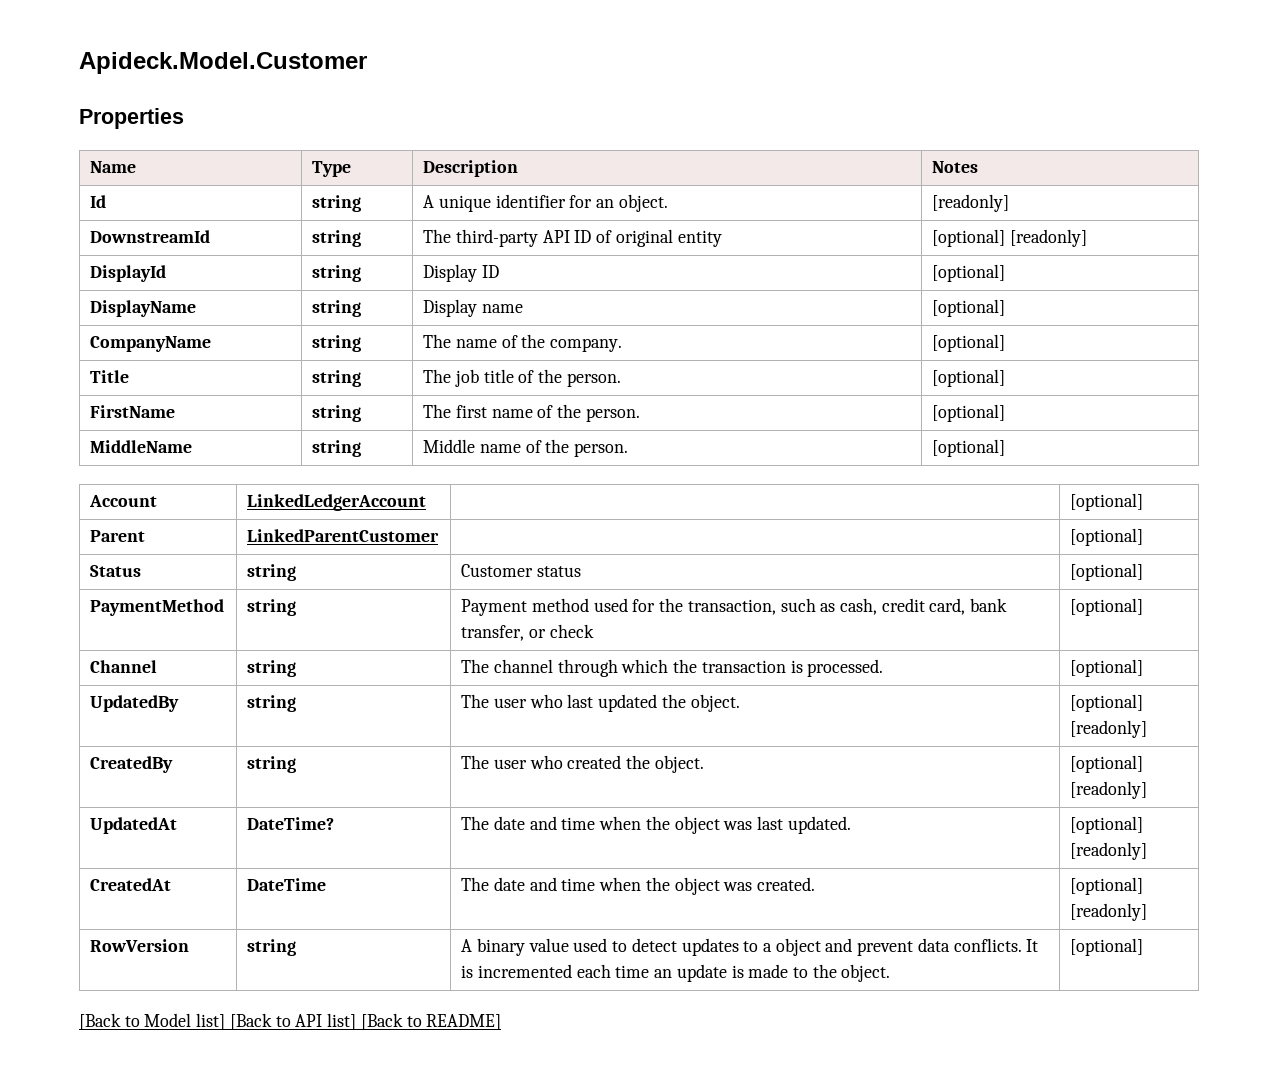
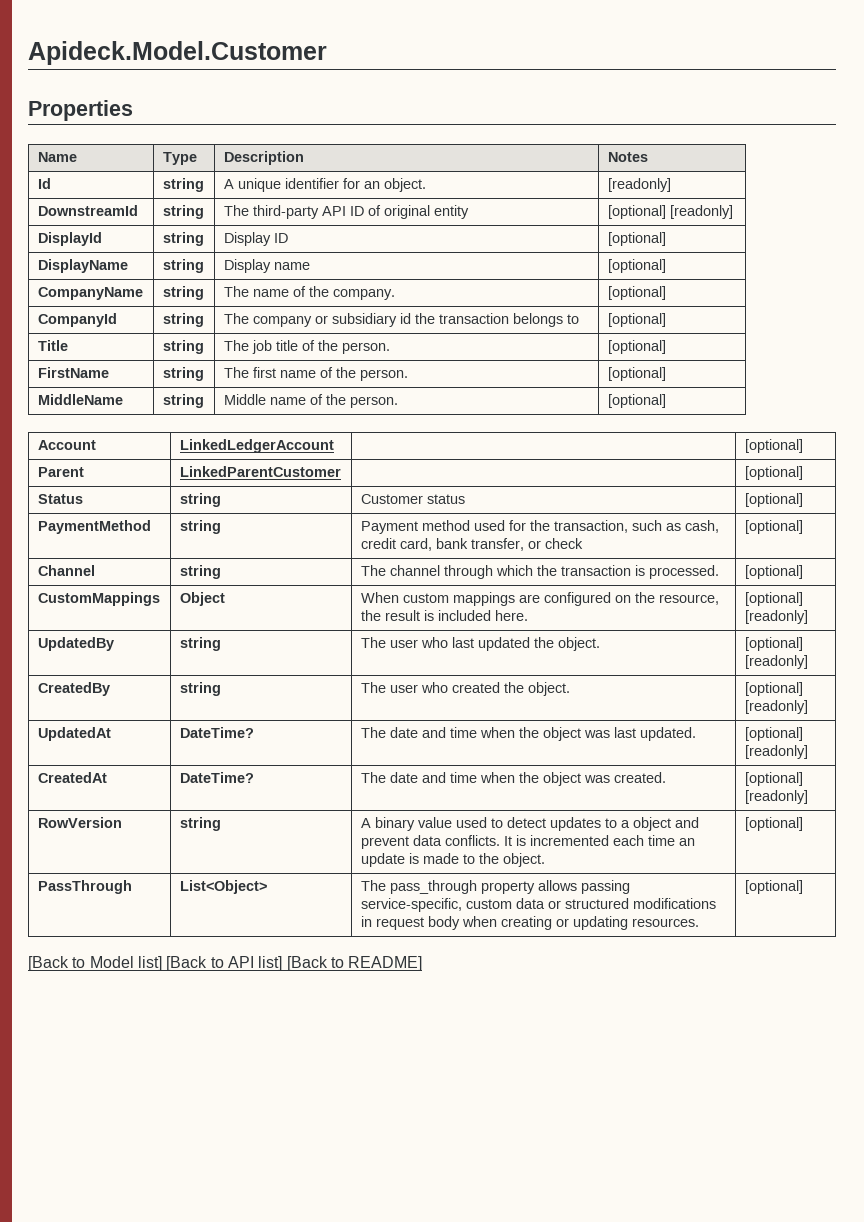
(1006, 343) none -> [37,313,117,327] [162,313,204,327] [223,313,579,327] [607,313,666,327] // CompanyId | string | The company or subsidiary id the transaction belongs to | [optional]
(1144, 668) none -> [37,592,160,606] [179,592,225,606] [360,592,719,606] [360,610,528,621] [744,592,803,606] [744,610,808,624] // CustomMappings | Object | When custom mappings are configured on the resource, the result is included here. | [optional] [readonly]
[247,878,327,891] DateTime -> [179,772,254,783] DateTime?
(1144, 947) none -> [37,880,132,894] [179,880,267,894] [360,880,630,894] [360,898,716,912] [360,916,699,930] [744,880,803,894] // PassThrough | List<Object> | The pass_through property allows passing service-specific, custom data or structured modifications in request body when creating or updating resources. | [optional]

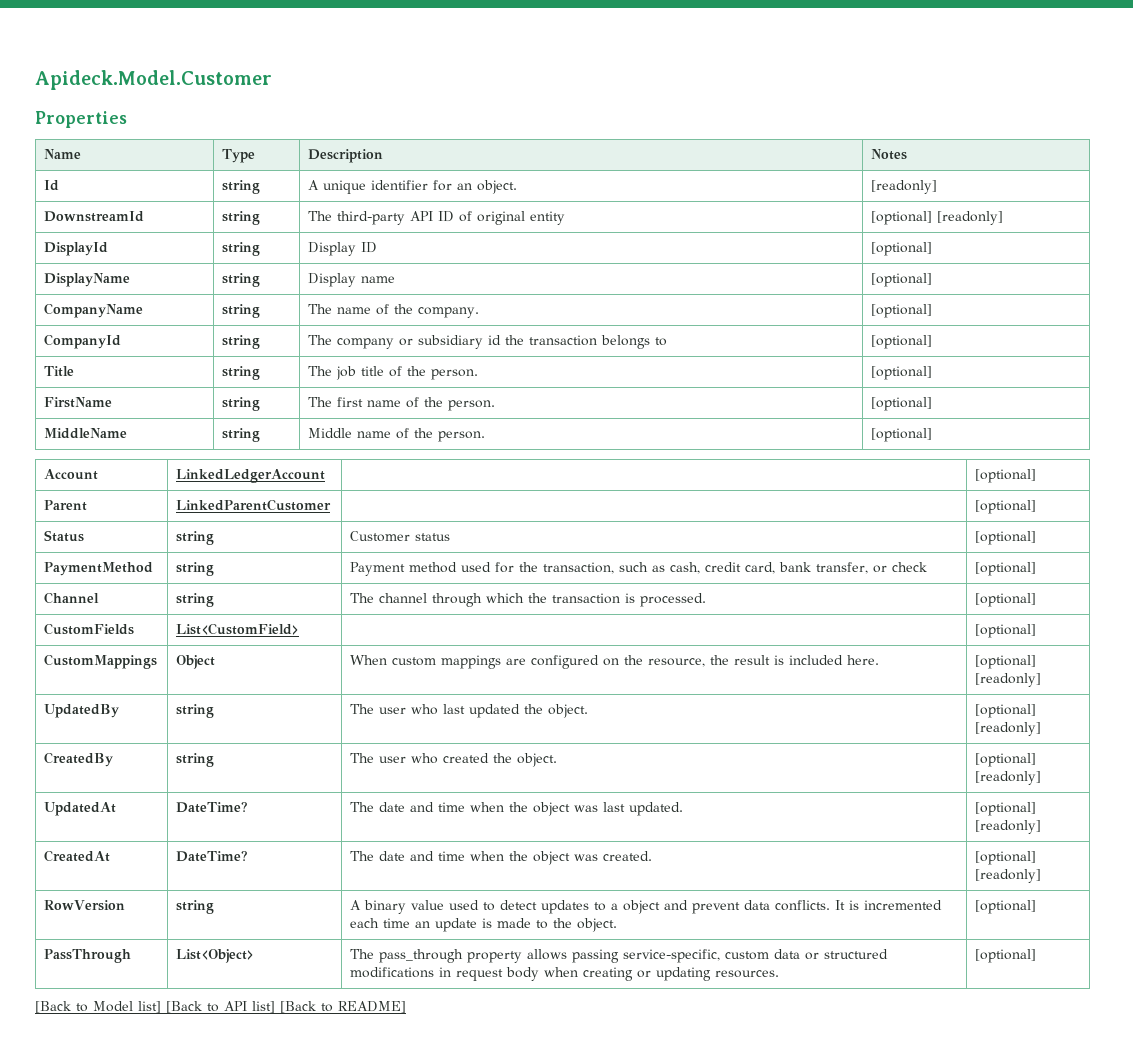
(803, 572) none -> [44,623,135,635] [176,623,300,635] [975,624,1037,638] // CustomFields | List<CustomField> | | [optional]

